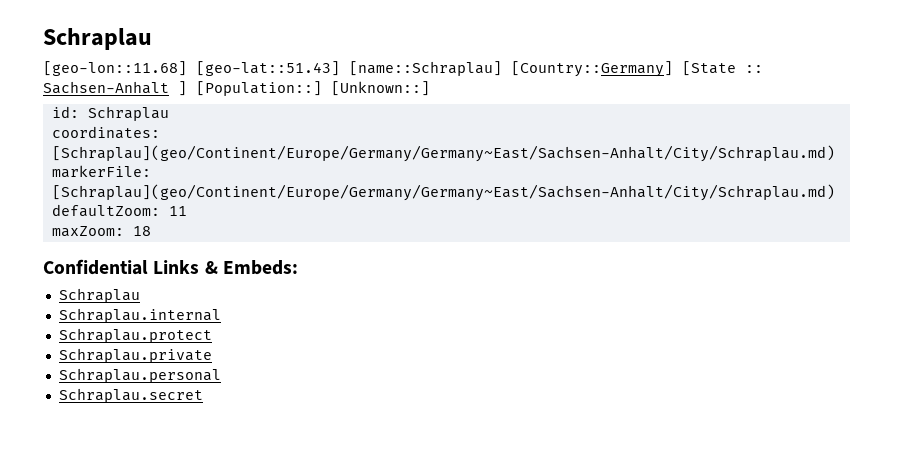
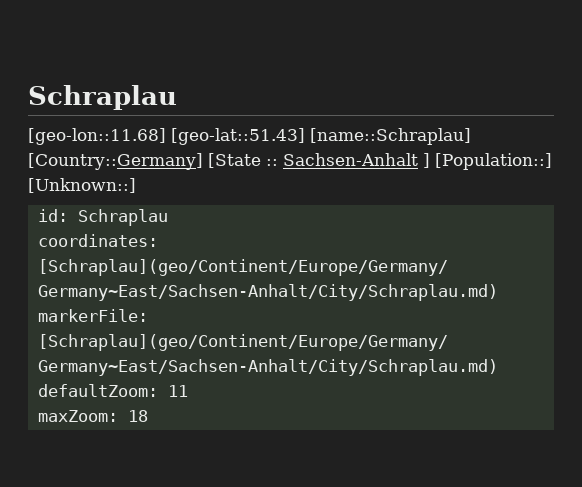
[43,259,298,275] [58,288,140,303] [58,308,221,323] [58,328,212,343] [58,348,212,363] [58,368,221,383] [58,388,203,403] // Confidential Links & Embeds: // Schraplau // Schraplau.internal // Schraplau.protect // Schraplau.private // Schraplau.personal // Schraplau.secret -> (148, 416) none

